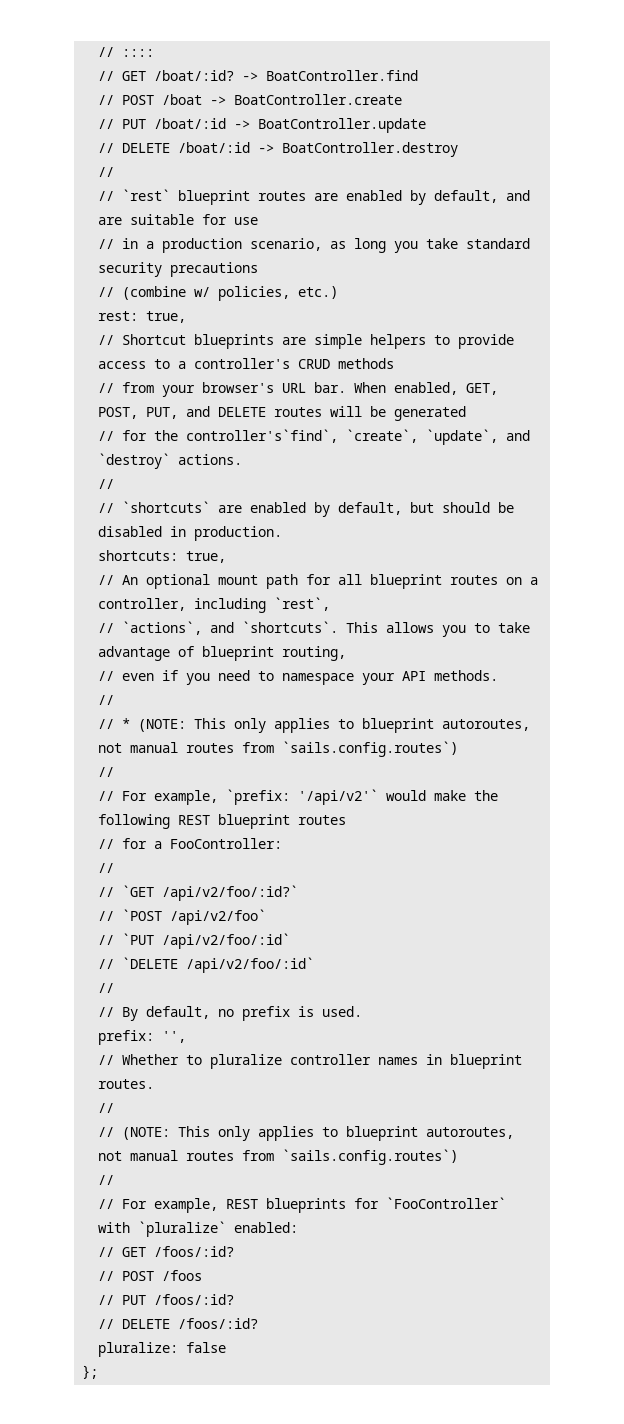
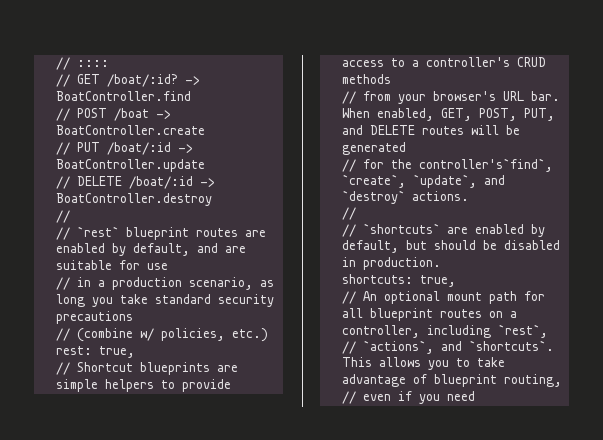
[258,670,499,685] [98,695,115,705] [98,718,531,733] [98,741,459,757] [98,767,115,777] [98,789,499,805] [98,814,347,829] [98,838,283,849] [98,863,115,873] [98,885,299,901] [98,909,267,925] [98,933,291,949] [98,957,315,973] [98,983,115,993] [98,1006,363,1021] [98,1030,187,1045] [98,1054,523,1069] [98,1079,155,1089] [98,1103,115,1113] [98,1126,515,1141] [98,1149,459,1165] [98,1175,115,1185] [98,1197,507,1213] [98,1221,299,1237] [98,1246,235,1257] [98,1270,203,1281] [98,1294,235,1305] [98,1318,259,1329] [98,1342,227,1357] [82,1365,99,1379] to namespace your API methods. // // // // * (NOTE: This only applies to blueprint autoroutes, not manual routes from `sails.config.routes`) // // // // For example, `prefix: '/api/v2'` would make the following REST blueprint routes // // for a FooController: // // // // `GET /api/v2/foo/:id?` // // `POST /api/v2/foo` // // `PUT /api/v2/foo/:id` // // `DELETE /api/v2/foo/:id` // // // // By default, no prefix is used. // prefix: '', // // Whether to pluralize controller names in blueprint routes. // // // // (NOTE: This only applies to blueprint autoroutes, not manual routes from `sails.config.routes`) // // // // For example, REST blueprints for `FooController` with `pluralize` enabled: // // GET /foos/:id? // // POST /foos // // PUT /foos/:id? // // DELETE /foos/:id? // pluralize: false // }; -> (475, 396) none

